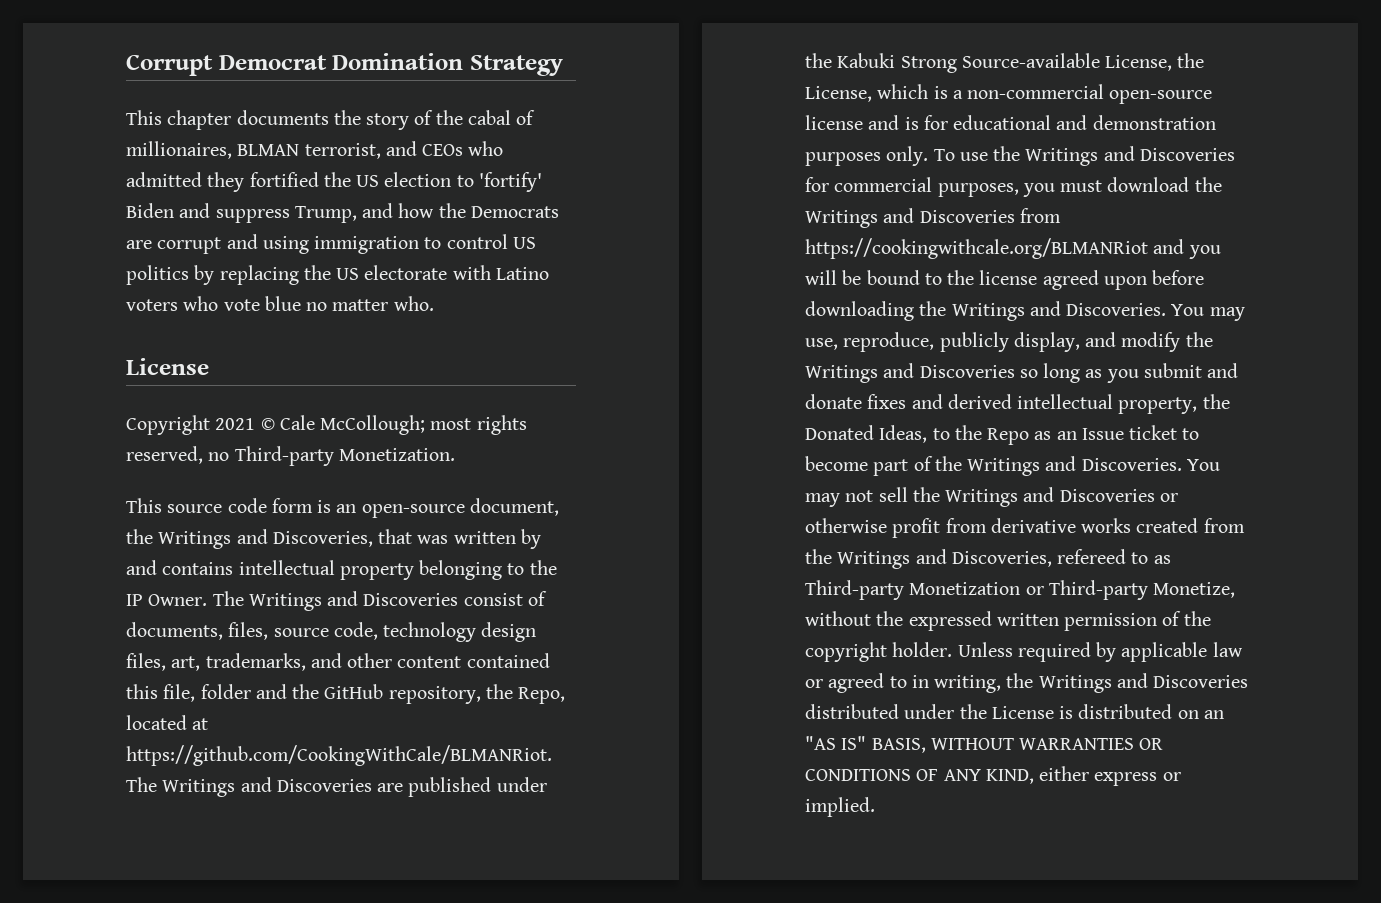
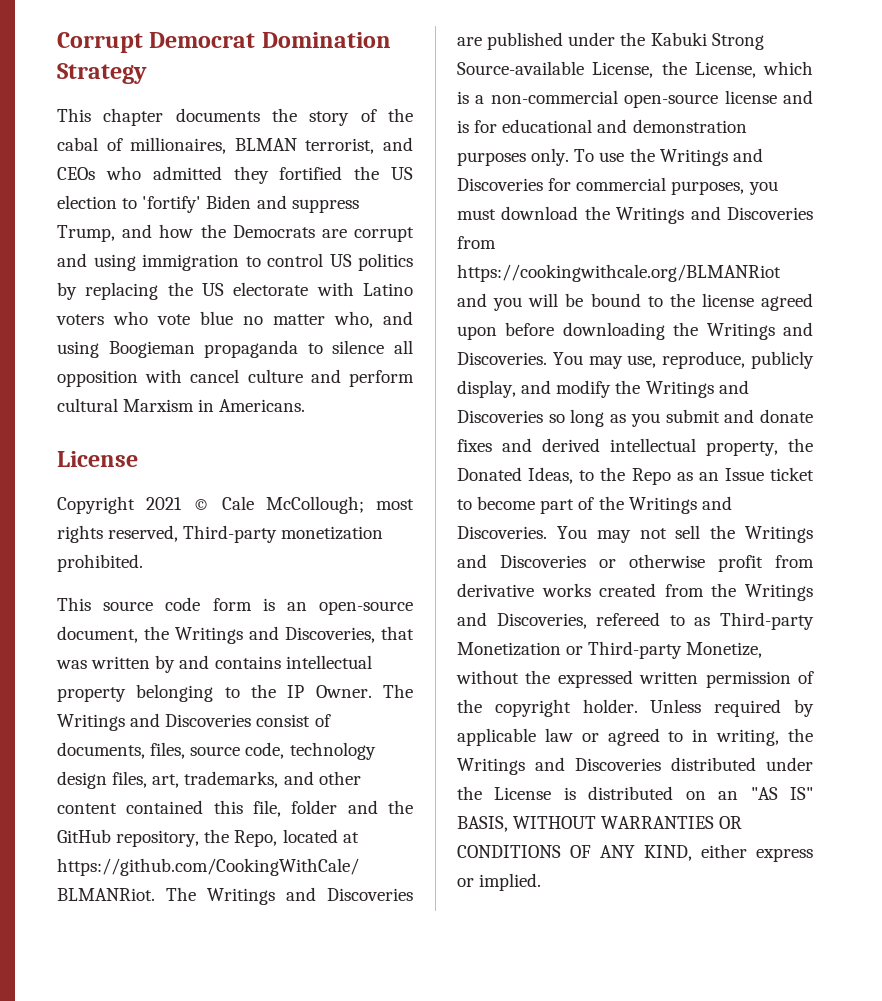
[393,296,434,311] who. -> [334,311,413,328] [57,340,414,358] [57,369,415,387] [57,398,306,412] who, and using Boogieman propaganda to silence all opposition with cancel culture and perform cultural Marxism in Americans.
[208,446,455,466] no Third-party Monetization. -> [183,525,384,543] [57,554,143,572] Third-party monetization prohibited.

